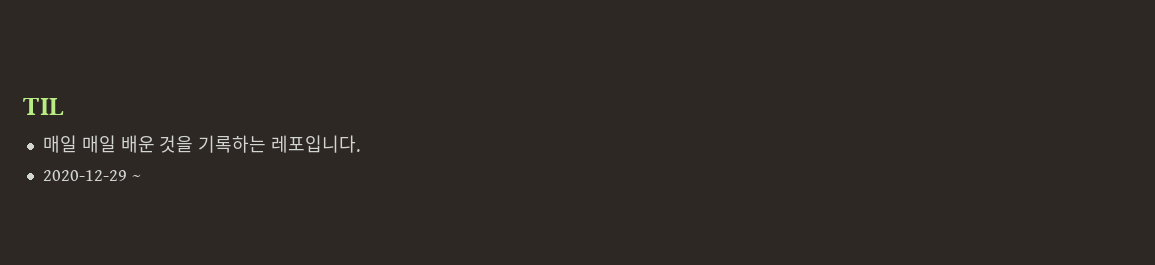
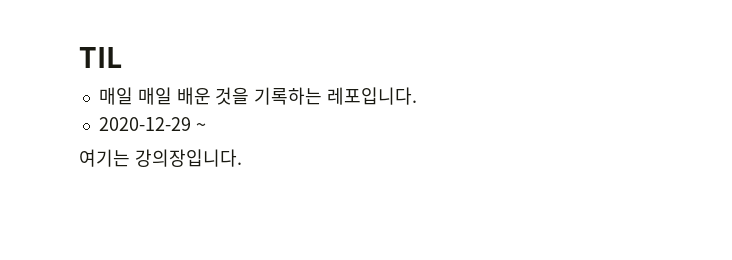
(141, 177) none -> [79,149,242,167] // 여기는 강의장입니다.

